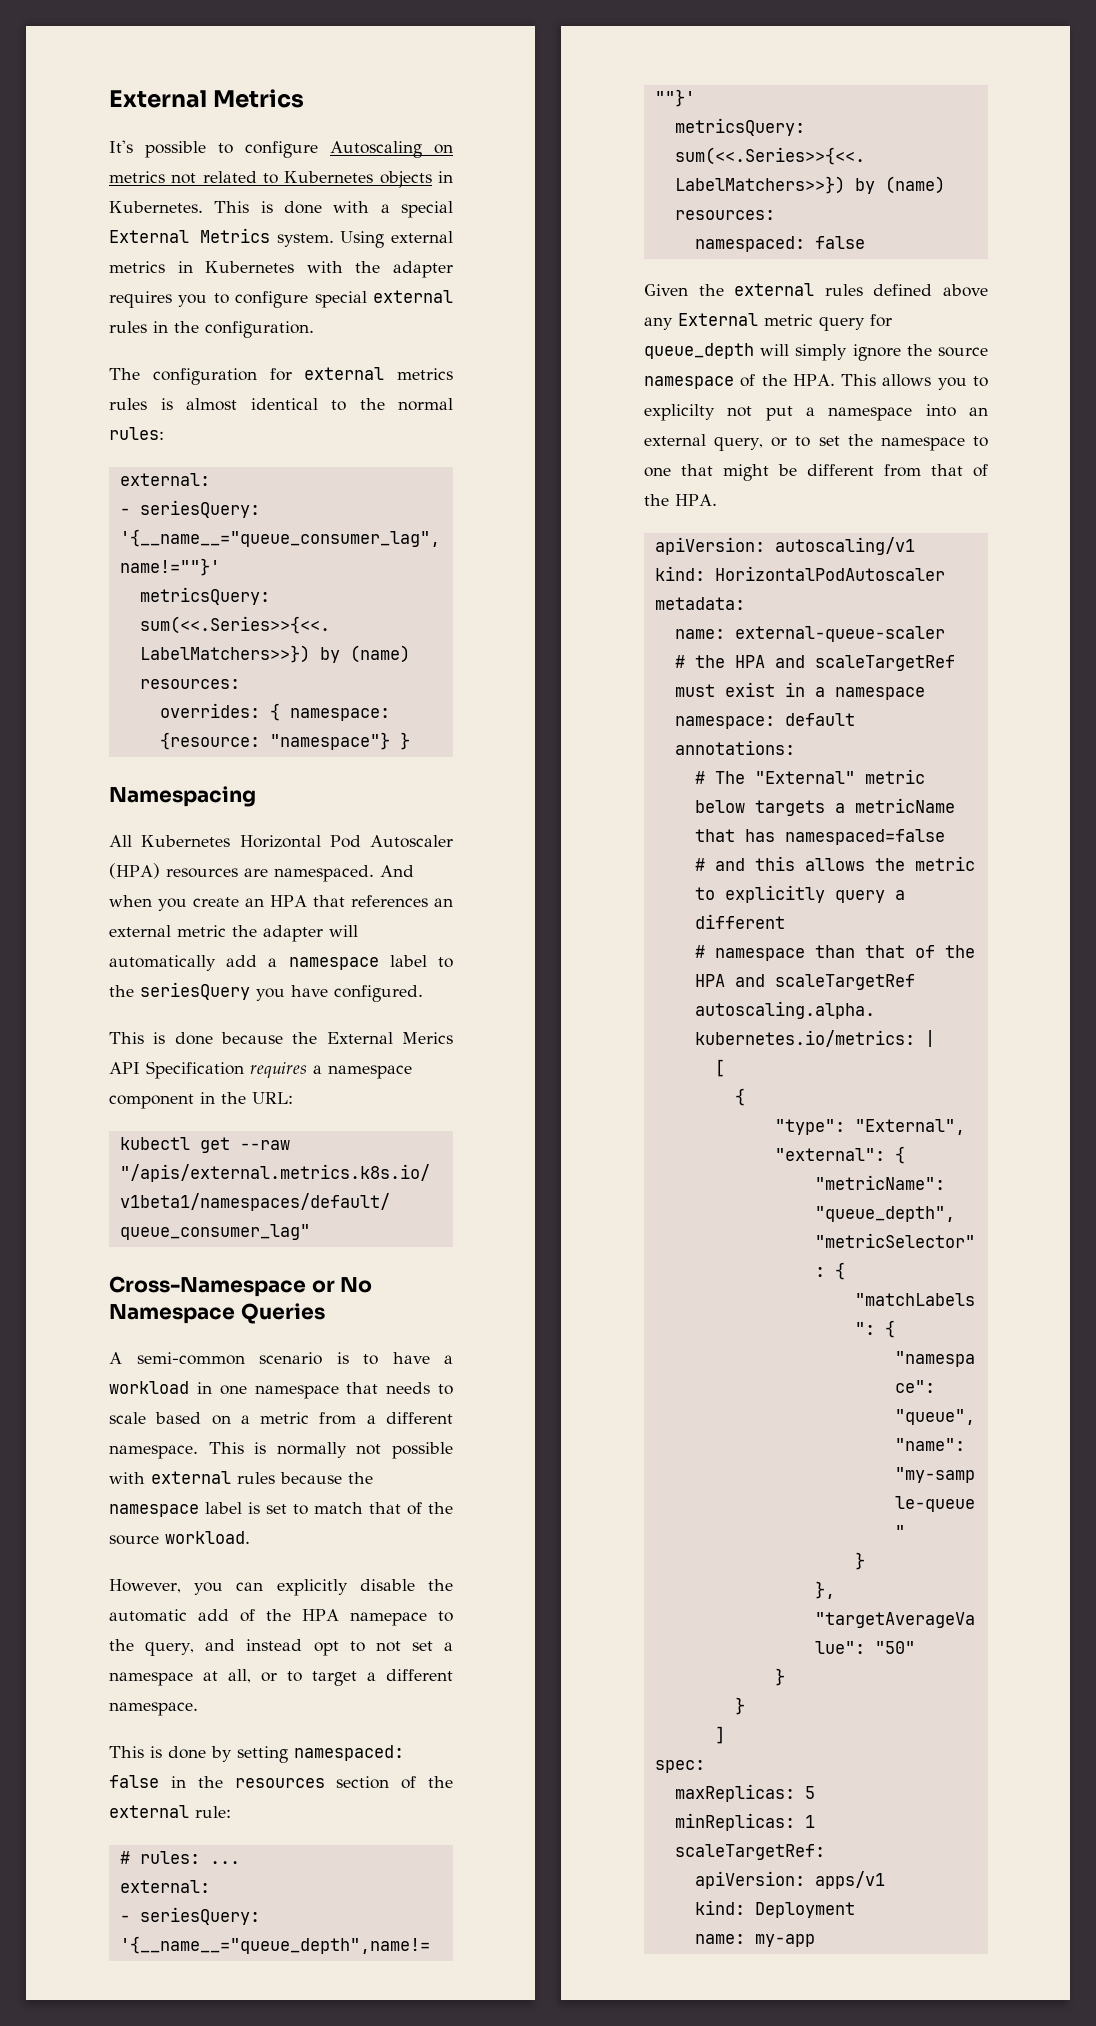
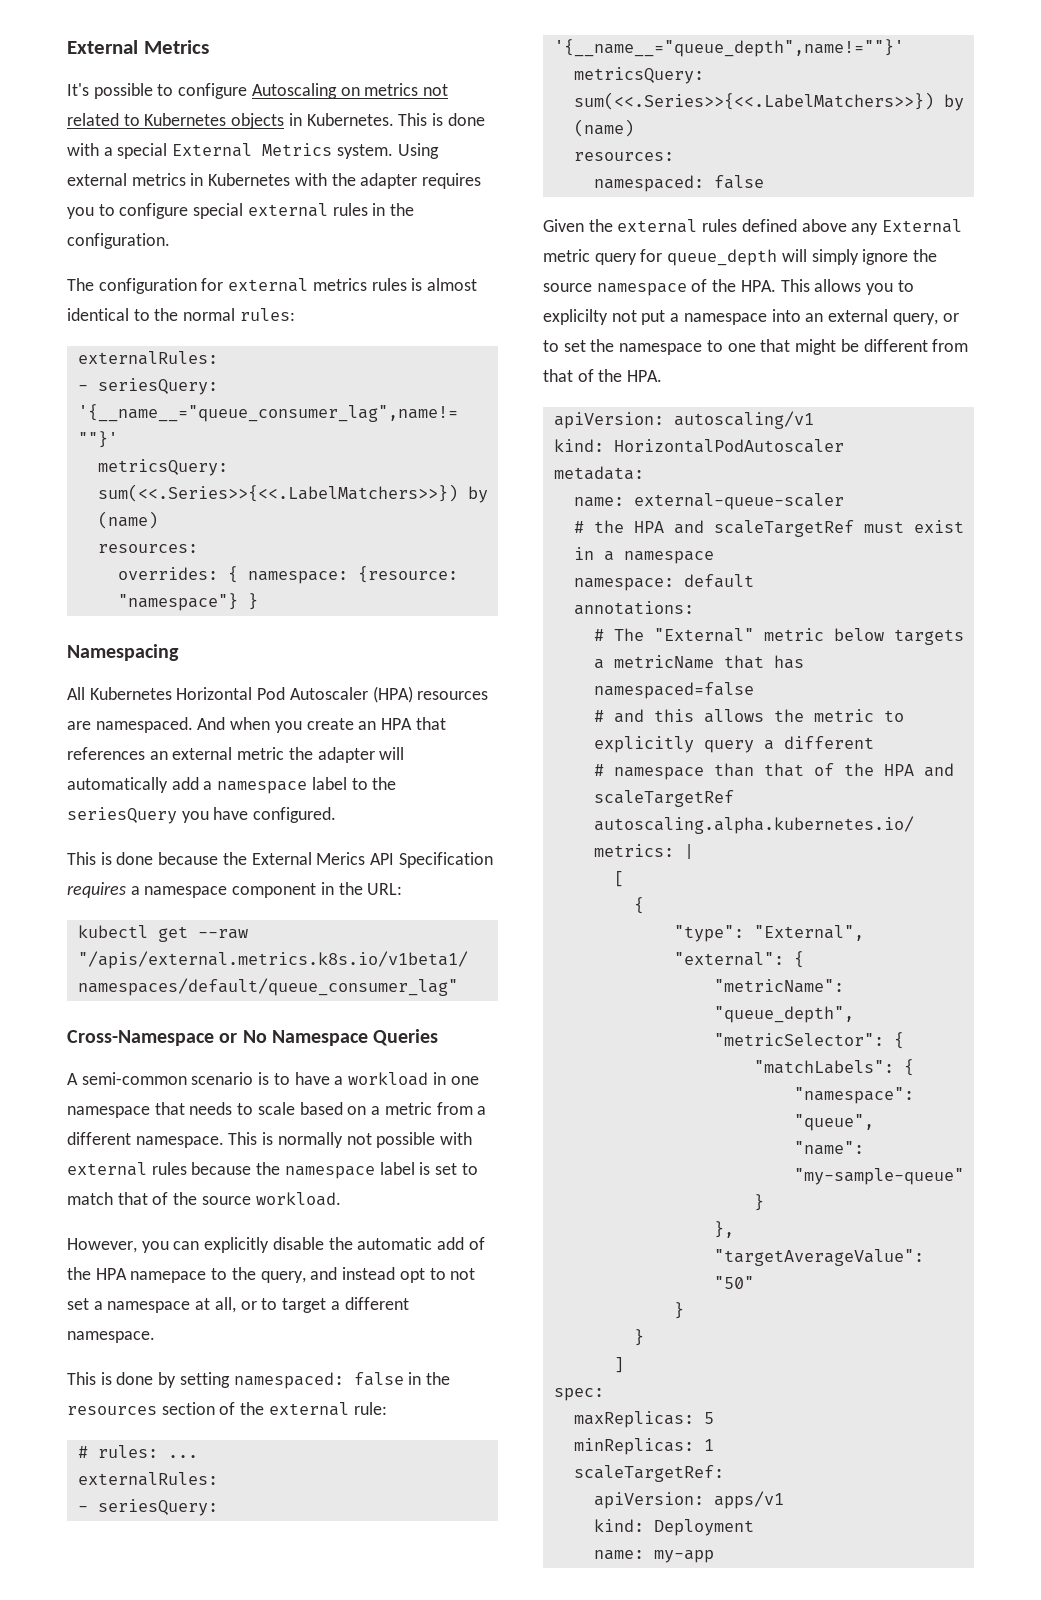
[119,473,210,486] external: -> [77,351,218,365] externalRules:
[119,1880,210,1893] external: -> [77,1472,218,1486] externalRules:

